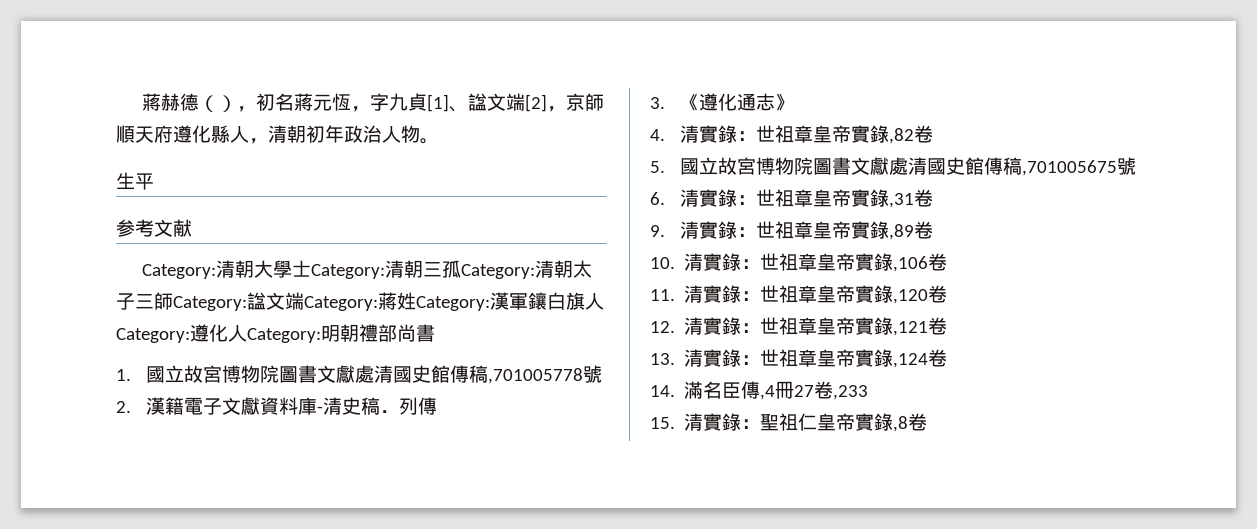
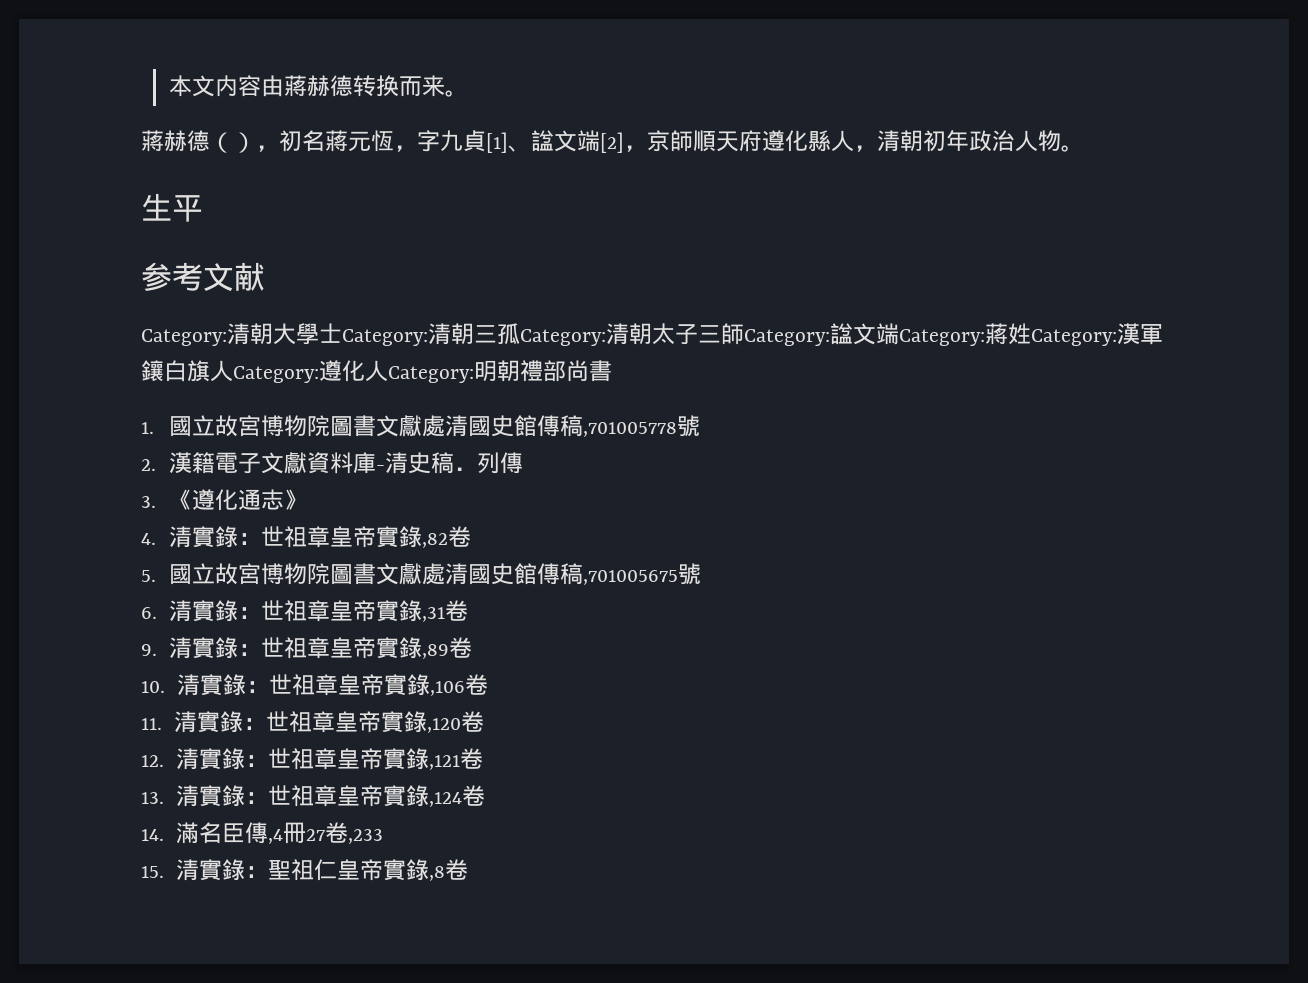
(141, 102) none -> [169,75,469,97] 本文内容由蔣赫德转换而来。 //

